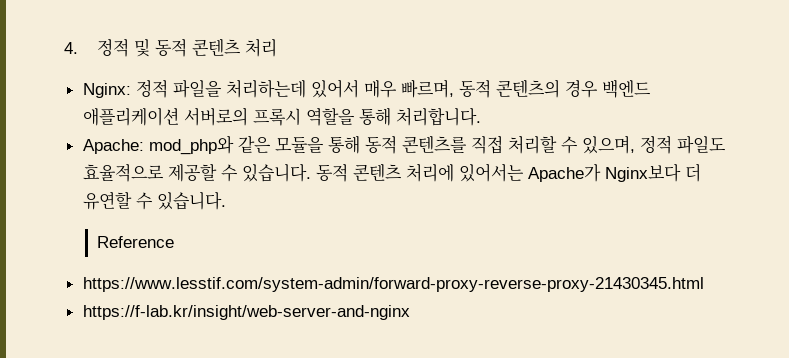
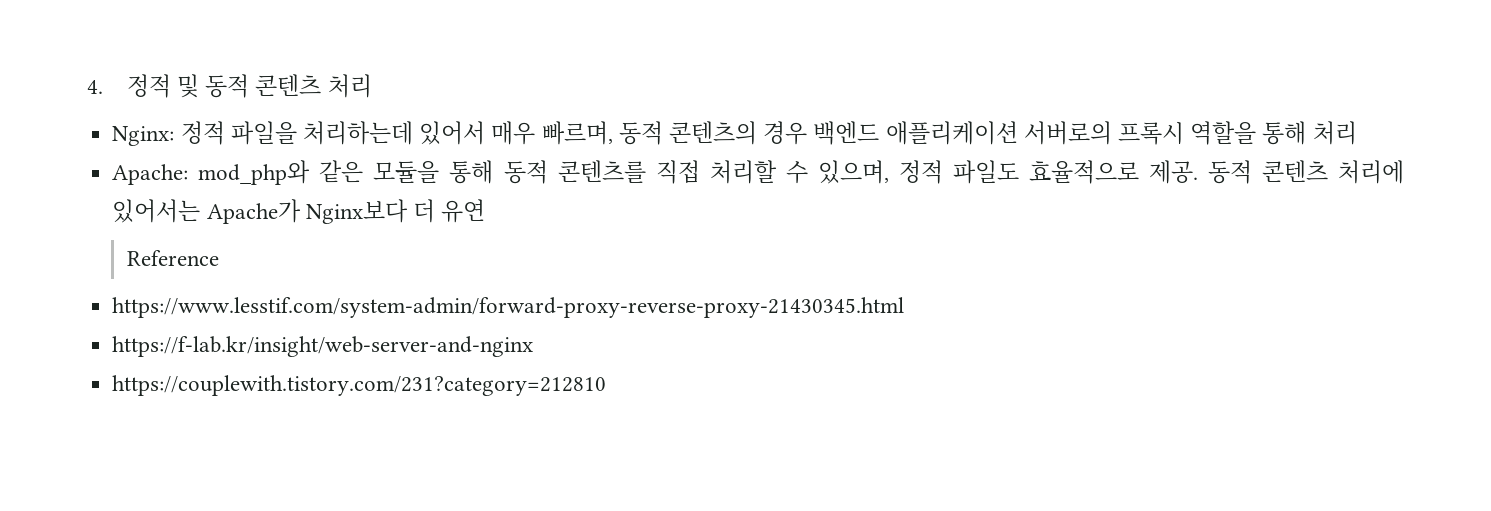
[395,107,481,126] 처리합니다. -> [1312,121,1357,145] 처리
[167,163,311,182] 제공할 수 있습니다. -> [1148,160,1198,184] 제공.
[82,191,226,210] 유연할 수 있습니다. -> [441,199,486,223] 유연
(410, 312) none -> [112,375,607,396] // https://couplewith.tistory.com/231?category=212810

